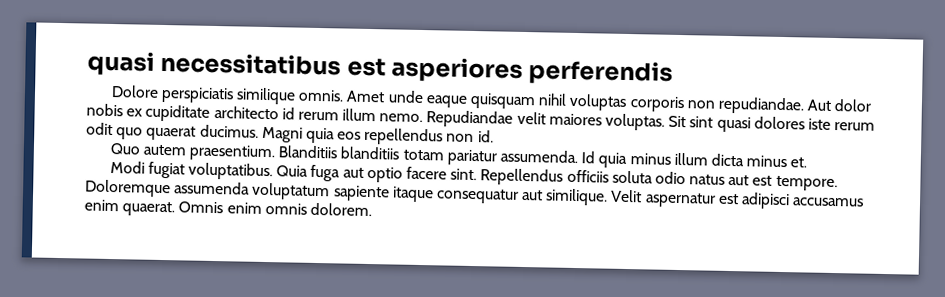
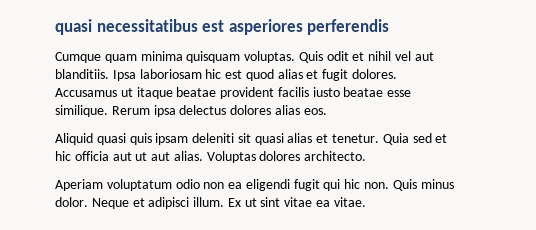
[110,84,873,115] [86,103,876,133] [86,122,494,146] [109,142,808,169] [109,160,838,192] [85,179,865,210] [84,199,372,217] Dolore perspiciatis similique omnis. Amet unde eaque quisquam nihil voluptas corporis non repudiandae. Aut dolor nobis ex cupiditate architecto id rerum illum nemo. Repudiandae velit maiores voluptas. Sit sint quasi dolores iste rerum odit quo quaerat ducimus. Magni quia eos repellendus non id. // Quo autem praesentium. Blanditiis blanditiis totam pariatur assumenda. Id quia minus illum dicta minus et. // Modi fugiat voluptatibus. Quia fuga aut optio facere sint. Repellendus officiis soluta odio natus aut est tempore. Doloremque assumenda voluptatum sapiente itaque consequatur aut similique. Velit aspernatur est adipisci accusamus enim quaerat. Omnis enim omnis dolorem. -> [55,51,434,63] [55,69,398,81] [55,87,412,99] [55,105,327,117] [55,133,448,145] [55,151,367,163] [55,179,454,191] [55,197,366,209] Cumque quam minima quisquam voluptas. Quis odit et nihil vel aut blanditiis. Ipsa laboriosam hic est quod alias et fugit dolores. Accusamus ut itaque beatae provident facilis iusto beatae esse similique. Rerum ipsa delectus dolores alias eos. // Aliquid quasi quis ipsam deleniti sit quasi alias et tenetur. Quia sed et hic officia aut ut aut alias. Voluptas dolores architecto. // Aperiam voluptatum odio non ea eligendi fugit qui hic non. Quis minus dolor. Neque et adipisci illum. Ex ut sint vitae ea vitae.

